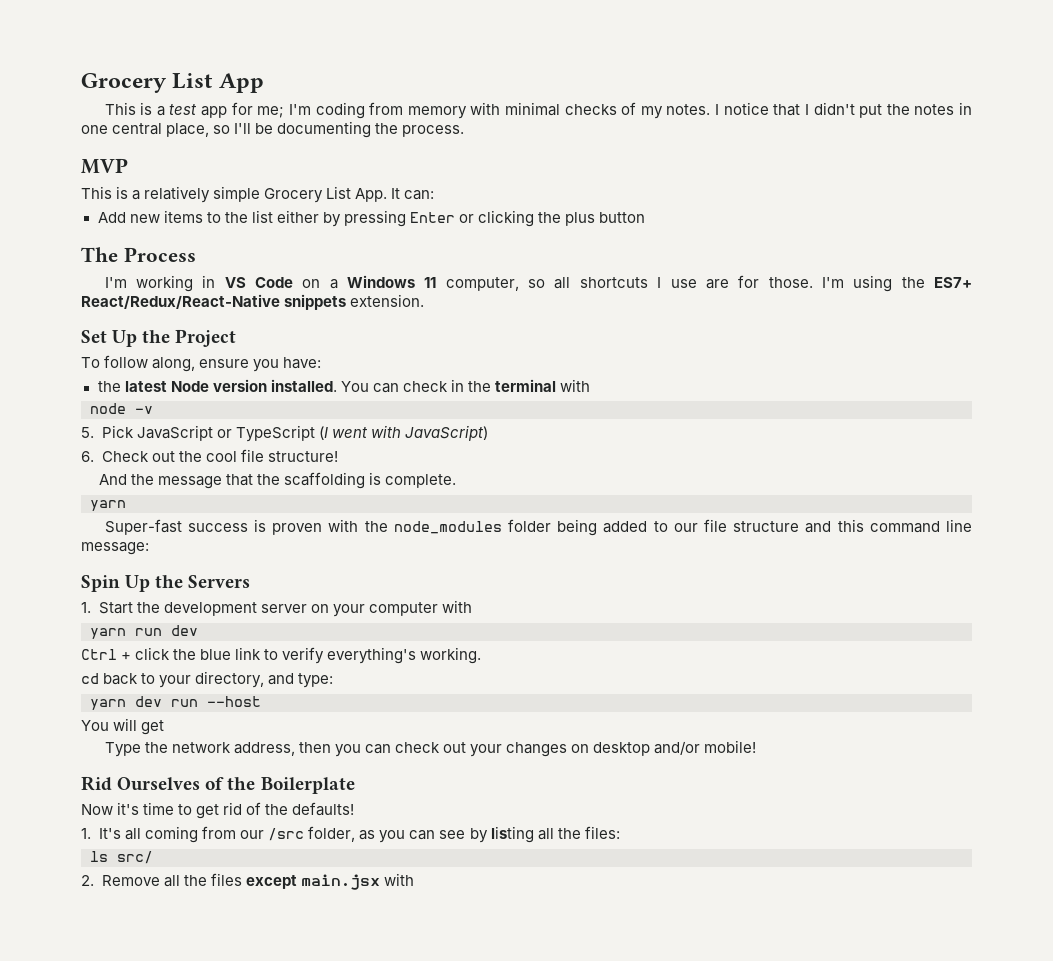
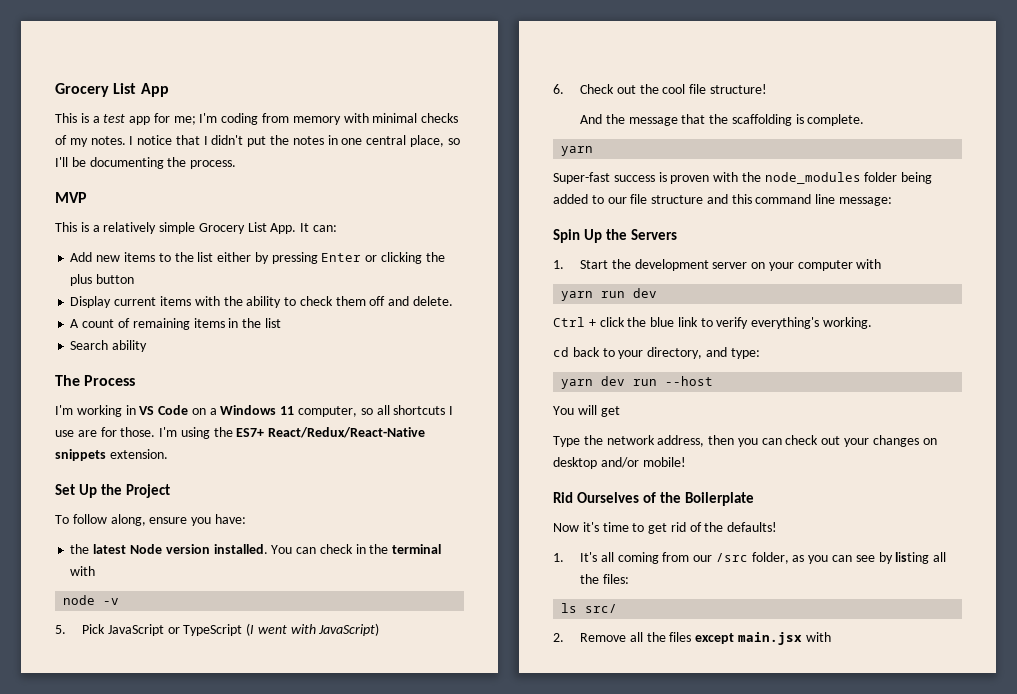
(646, 217) none -> [70,296,453,308] [70,318,281,330] [70,340,148,352] // Display current items with the ability to check them off and delete. // A count of remaining items in the list // Search ability

